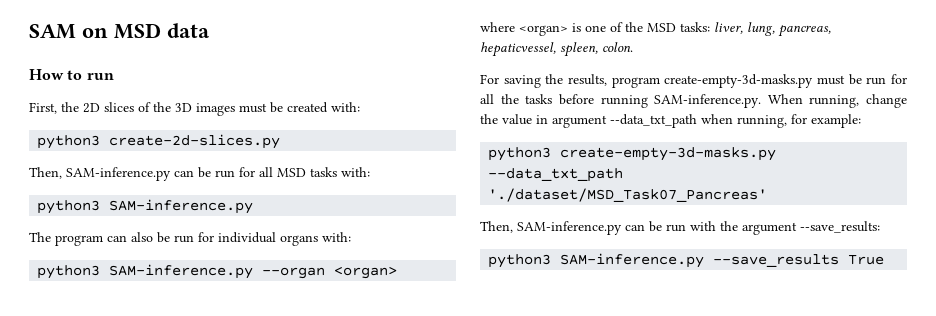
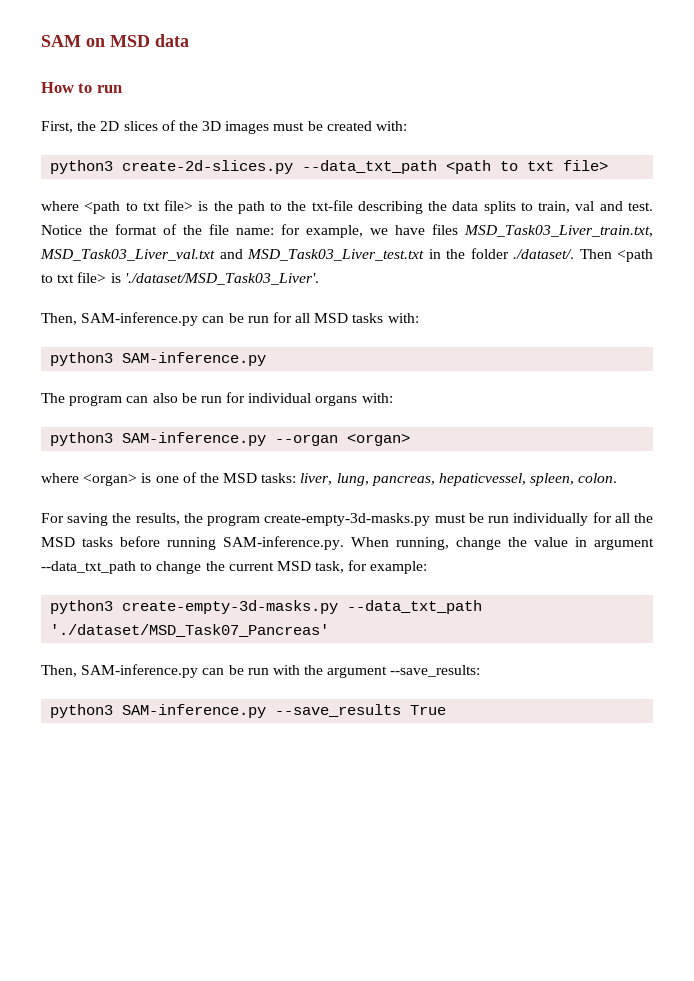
(281, 141) none -> [302,160,609,174] [41,200,653,214] [41,224,653,238] [40,248,653,262] [41,272,319,285] --data_txt_path <path to txt file> // where <path to txt file> is the path to the txt-file describing the data splits to train, val and test. Notice the format of the file name: for example, we have files MSD_Task03_Liver_train.txt, MSD_Task03_Liver_val.txt and MSD_Task03_Liver_test.txt in the folder ./dataset/. Then <path to txt file> is './dataset/MSD_Task03_Liver'.
(607, 80) none -> [183,513,203,523] the
(887, 81) none -> [513,513,589,526] individually
(519, 99) none -> [41,537,75,547] MSD
[701,114,787,128] when running, -> [140,561,345,574] to change the current MSD task,

